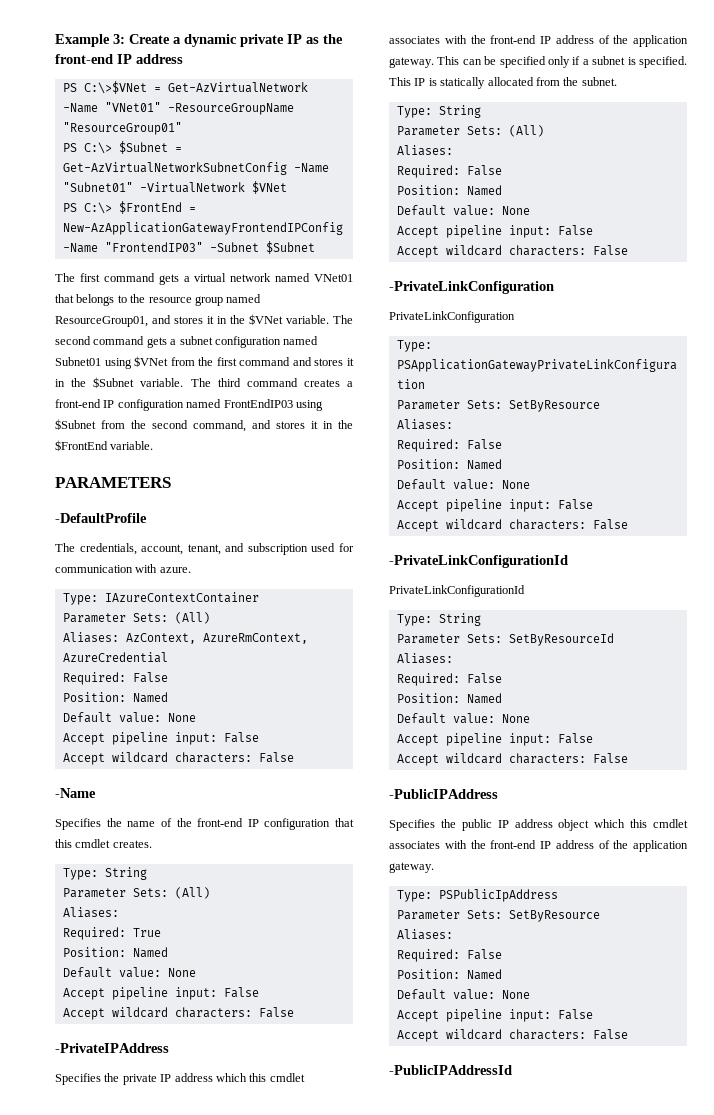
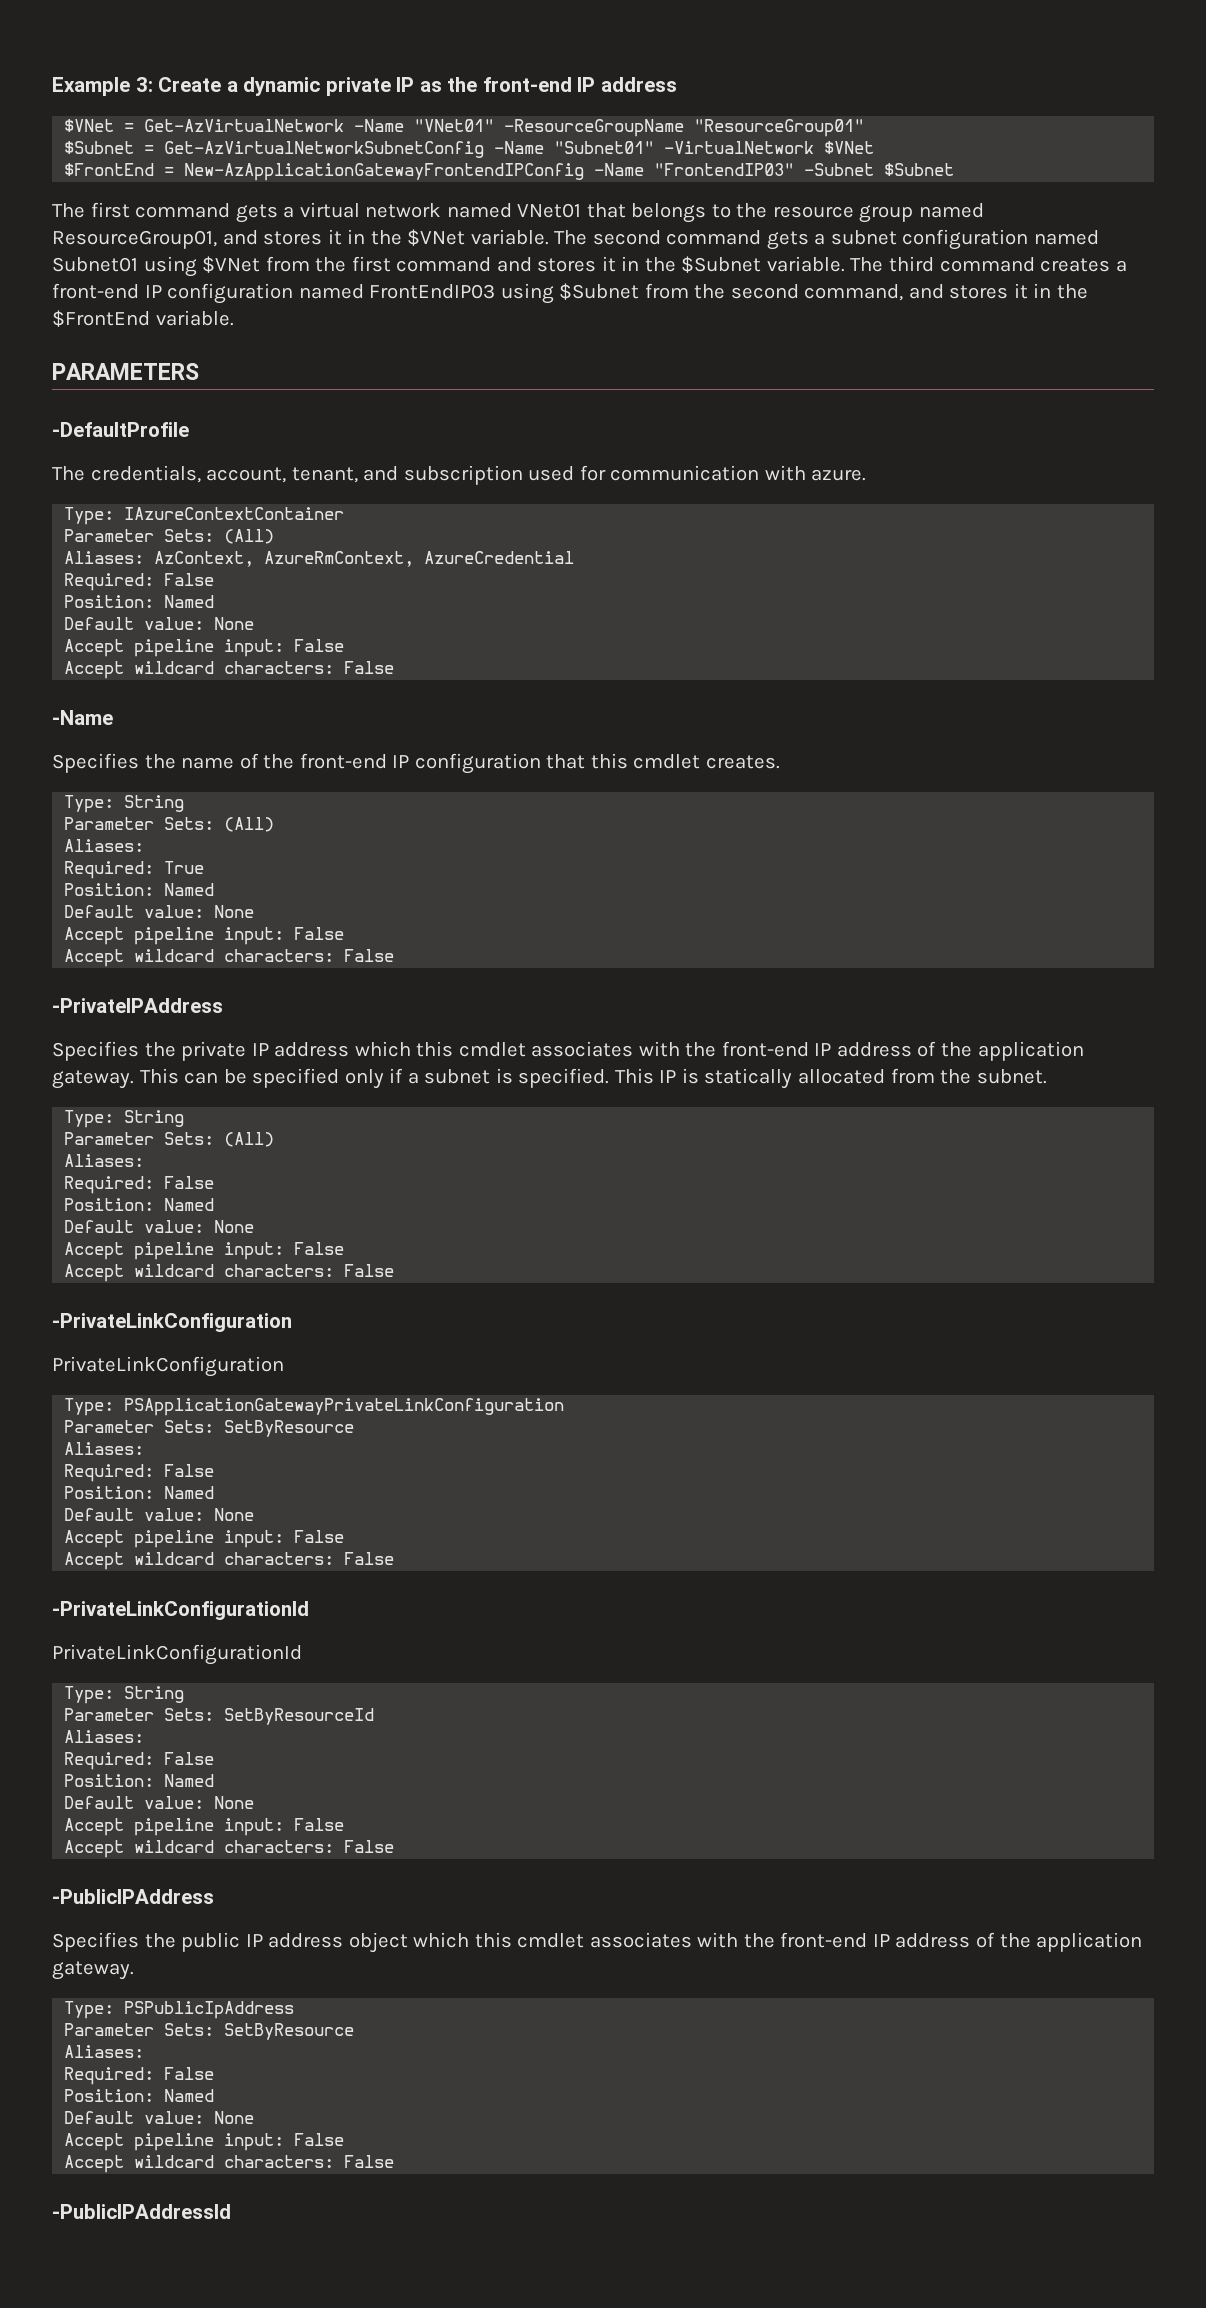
[62,81,147,94] PS C:\>$VNet -> [64,119,115,132] $VNet
[62,142,112,154] PS C:\> -> (865, 128) none
[62,202,112,214] PS C:\> -> (875, 147) none

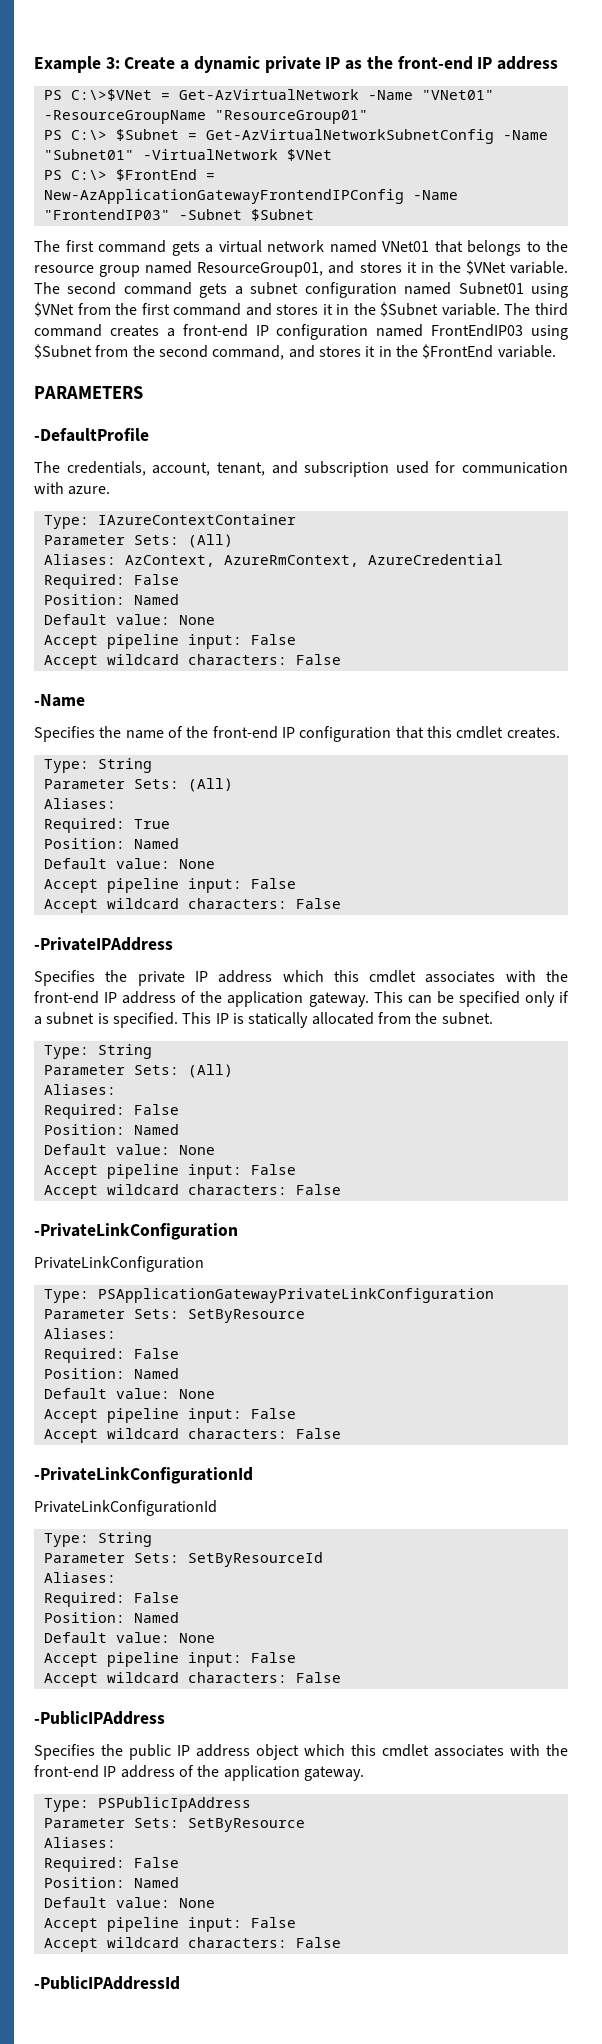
[64,119,115,132] $VNet -> [43,89,152,101] PS C:\>$VNet
(865, 128) none -> [43,130,107,140] PS C:\>
(875, 147) none -> [43,170,107,180] PS C:\>

